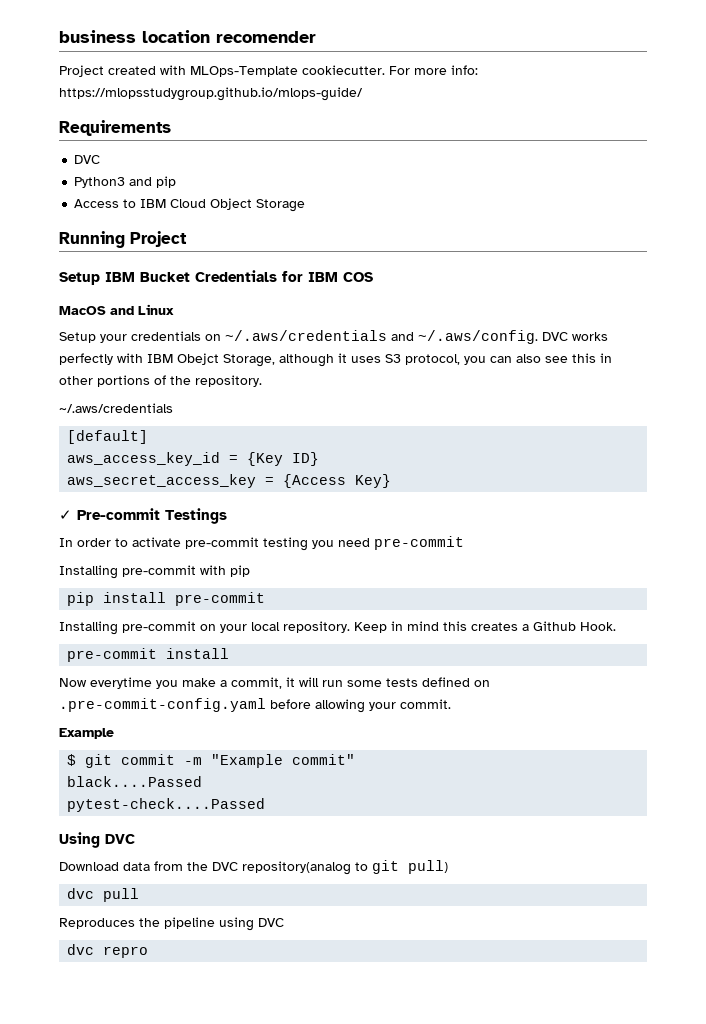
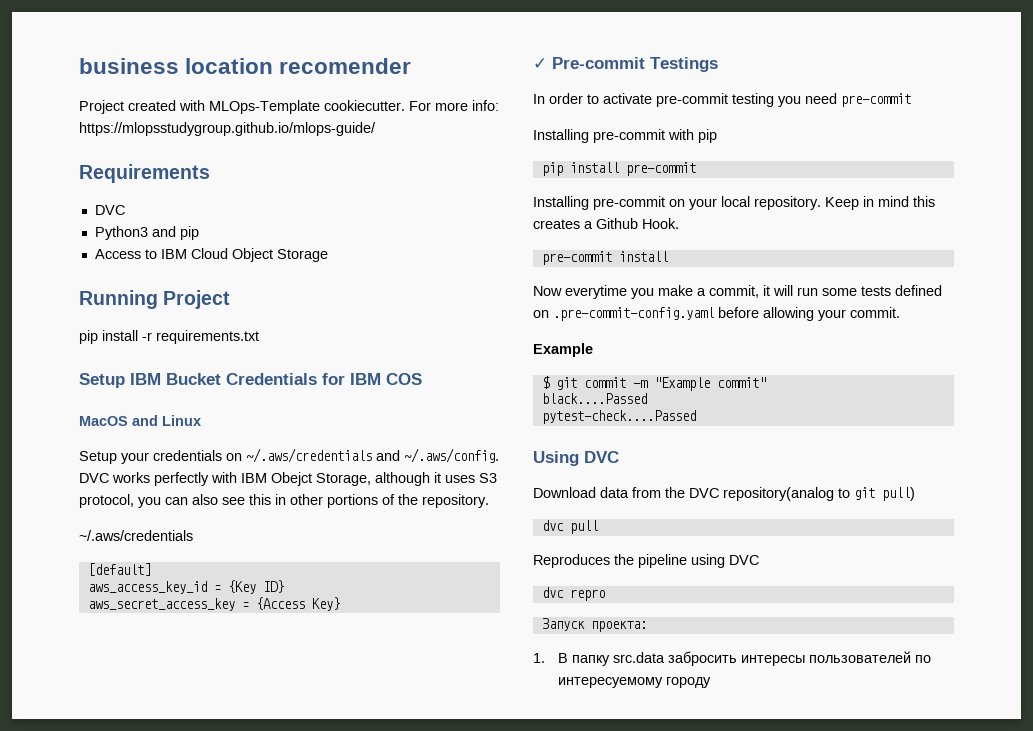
(187, 239) none -> [79,330,259,344] // pip install -r requirements.txt
(149, 952) none -> [541,618,647,632] [533,651,932,666] [558,677,712,688] // Запуск проекта: // 1. В папку src.data забросить интересы пользователей по интересуемому городу

